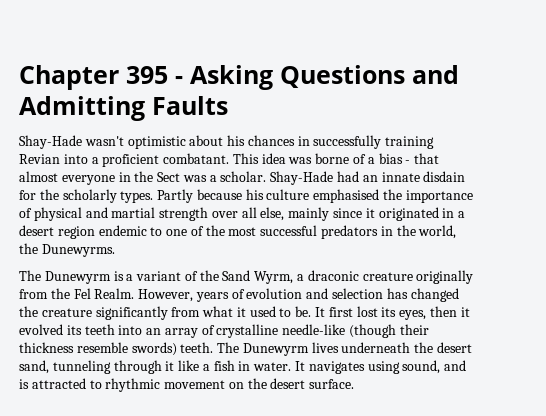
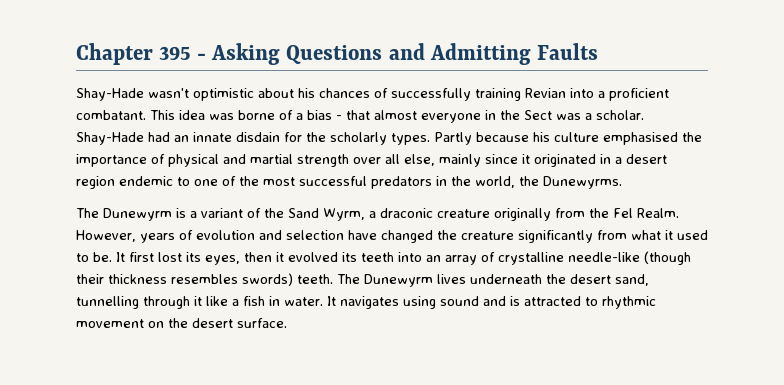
[297,136,310,146] in -> [374,88,388,98] of
[386,288,408,299] has -> [348,230,377,240] have
[76,342,128,353] resemble -> [171,274,238,284] resembles
[52,360,111,374] tunneling -> [76,296,139,309] tunnelling
[402,360,441,374] sound, -> [440,296,479,306] sound

